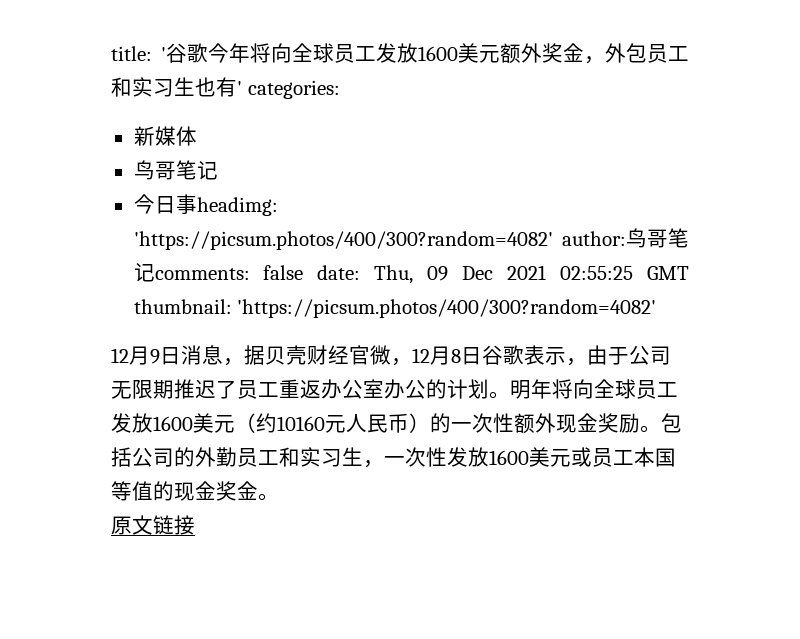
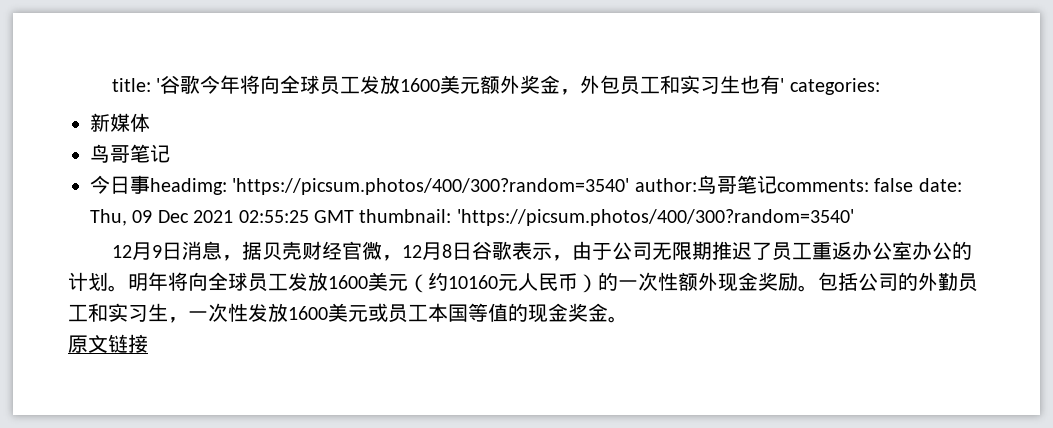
[133,231,553,250] 'https://picsum.photos/400/300?random=4082' -> [232,178,630,195] 'https://picsum.photos/400/300?random=3540'
[237,299,657,318] 'https://picsum.photos/400/300?random=4082' -> [456,209,854,226] 'https://picsum.photos/400/300?random=3540'

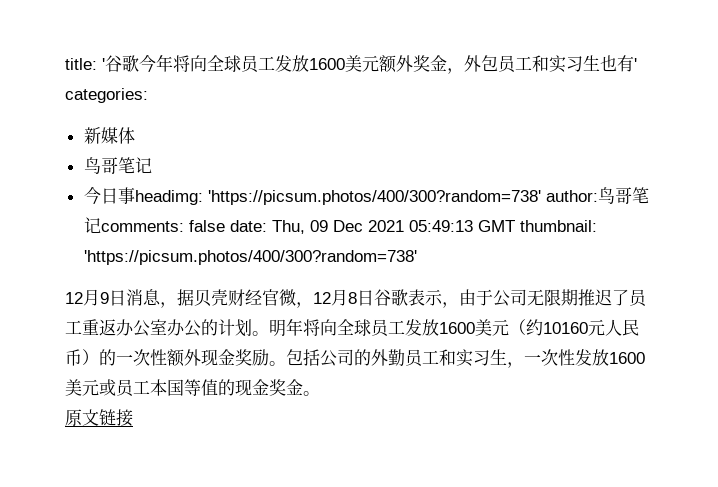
[232,178,630,195] 'https://picsum.photos/400/300?random=3540' -> [207,190,541,205] 'https://picsum.photos/400/300?random=738'
[238,210,309,223] 02:55:25 -> [408,220,473,232] 05:49:13
[456,209,854,226] 'https://picsum.photos/400/300?random=3540' -> [83,250,417,265] 'https://picsum.photos/400/300?random=738'

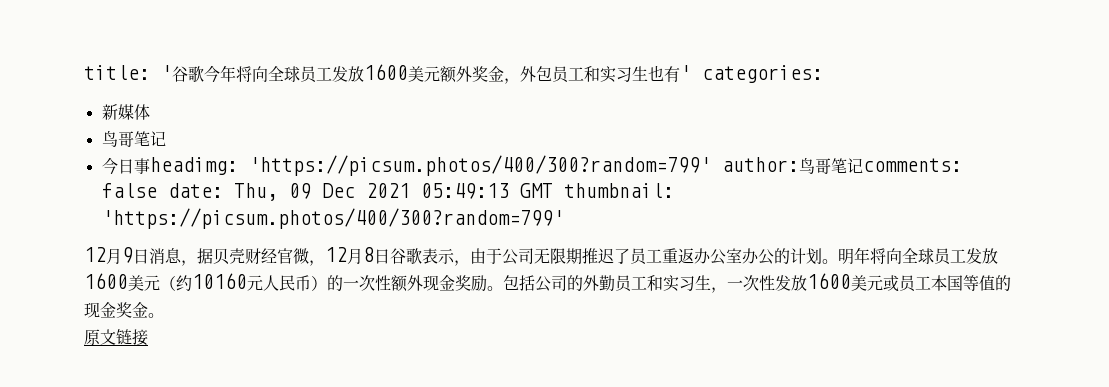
[207,190,541,205] 'https://picsum.photos/400/300?random=738' -> [248,155,711,176] 'https://picsum.photos/400/300?random=799'
[83,250,417,265] 'https://picsum.photos/400/300?random=738' -> [101,208,564,229] 'https://picsum.photos/400/300?random=799'

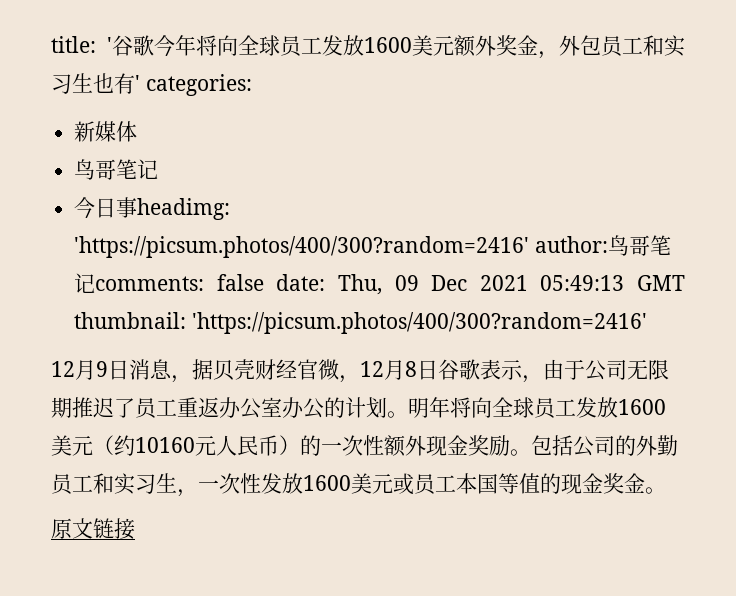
[248,155,711,176] 'https://picsum.photos/400/300?random=799' -> [74,236,530,258] 'https://picsum.photos/400/300?random=2416'
[101,208,564,229] 'https://picsum.photos/400/300?random=799' -> [191,312,647,334] 'https://picsum.photos/400/300?random=2416'

